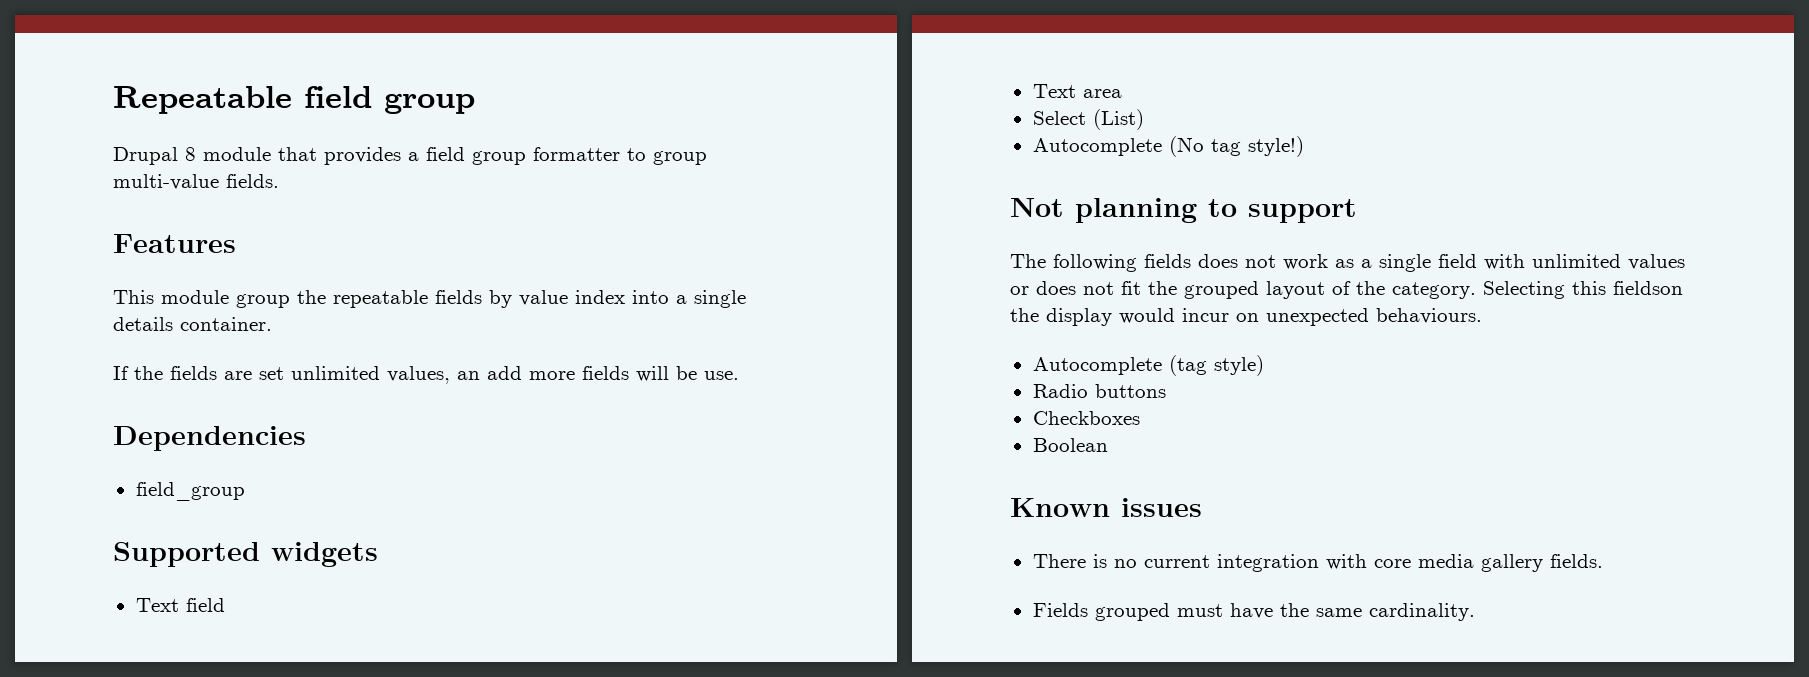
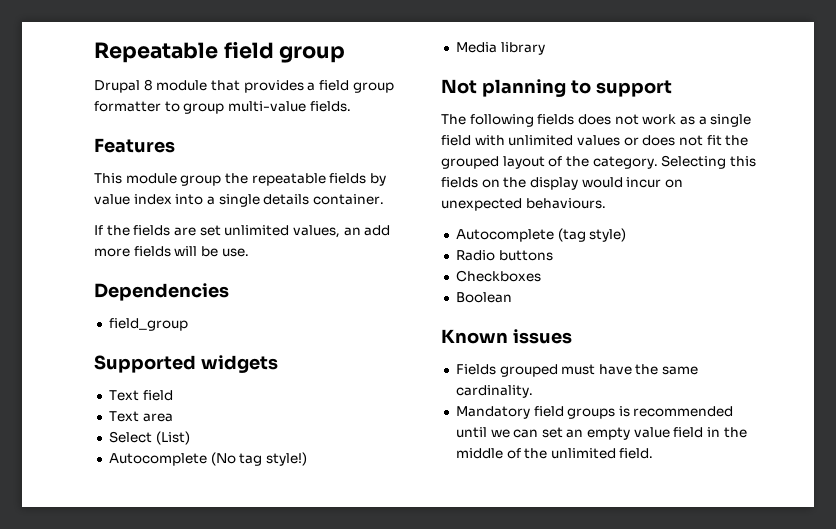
(1304, 146) none -> [455,42,545,55] // Media library
[1613,281,1683,295] fieldson -> [441,177,500,188] fields on
[1032,554,1603,572] // There is no current integration with core media gallery fields. -> (572, 336) none
(1475, 612) none -> [455,406,734,419] [455,427,747,440] [455,448,654,459] // Mandatory field groups is recommended until we can set an empty value field in the middle of the unlimited field.

